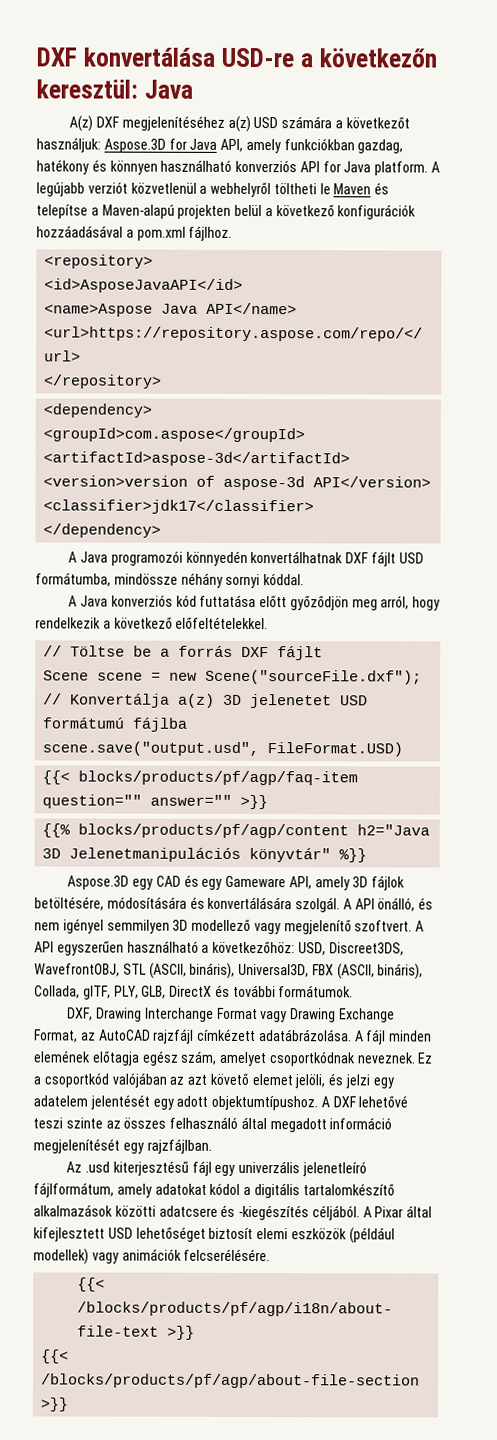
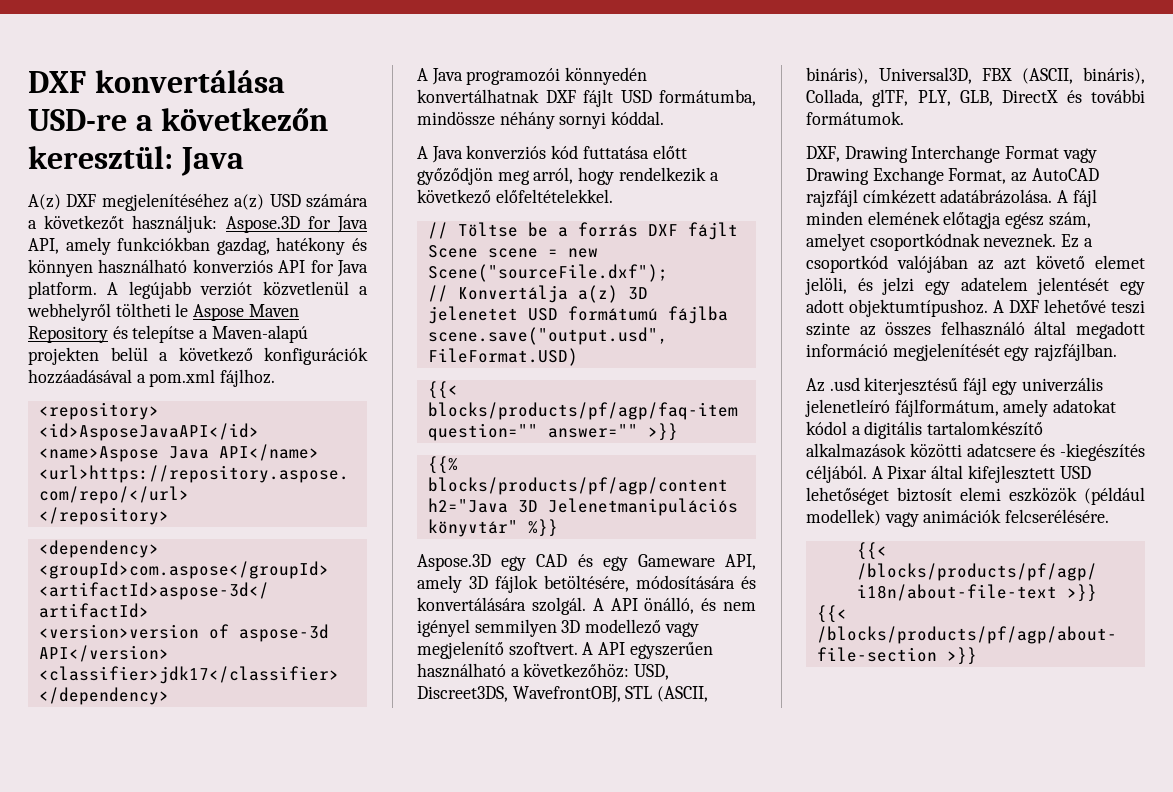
[333,183,372,195] Maven -> [193,304,299,321] [28,326,108,343] Aspose Maven Repository

